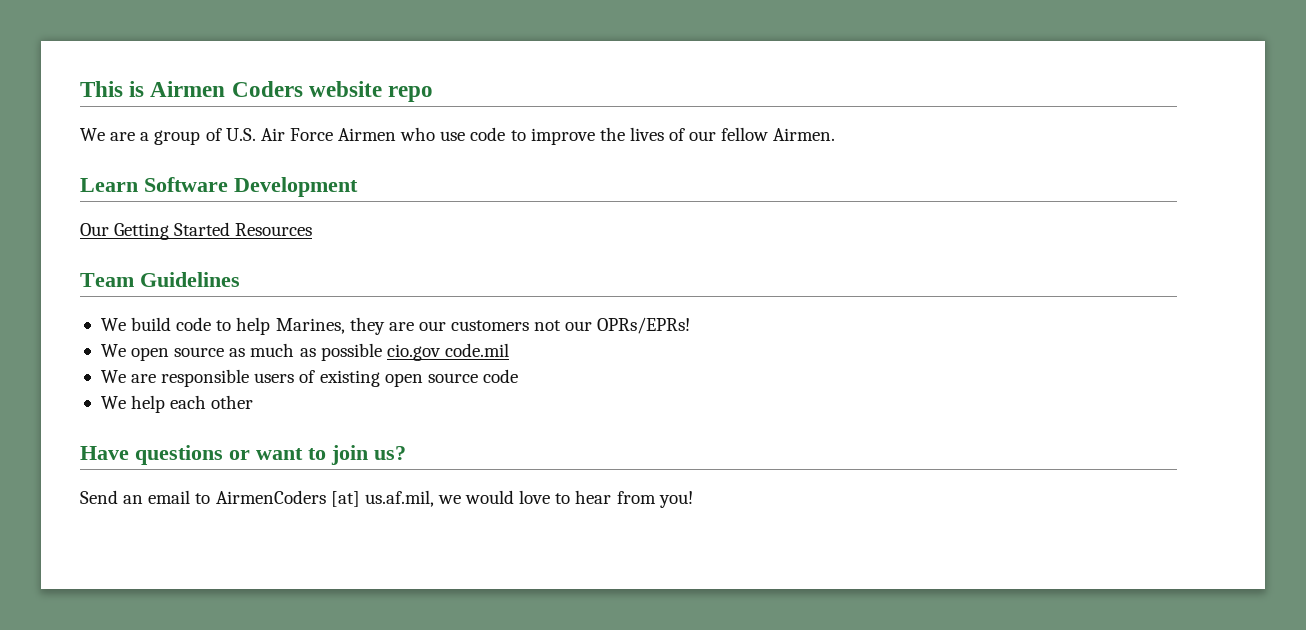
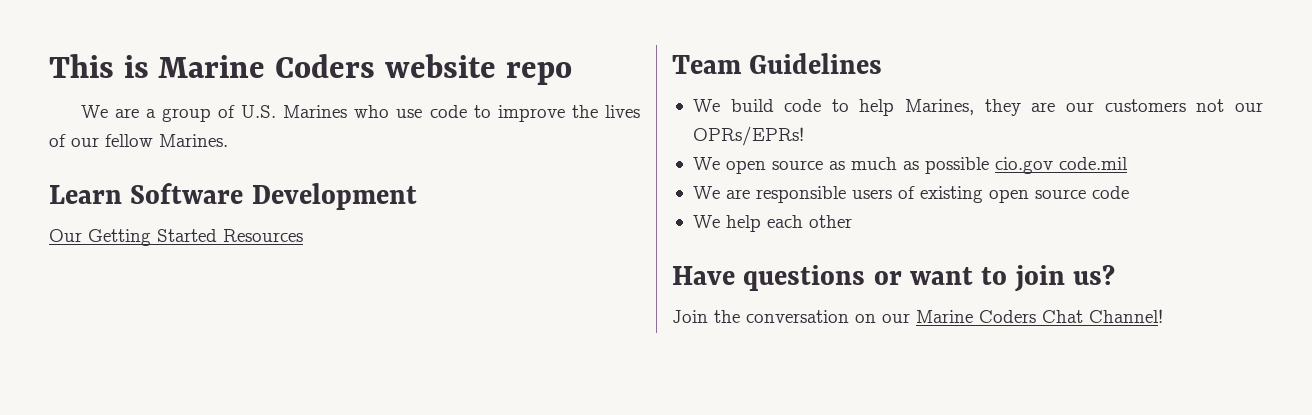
[150,81,226,97] Airmen -> [158,55,266,78] Marine
[260,128,397,141] Air Force Airmen -> [283,105,348,118] Marines
[773,128,836,141] Airmen. -> [159,134,228,147] Marines.
[80,490,693,508] Send an email to AirmenCoders [at] us.af.mil, we would love to hear from you! -> [672,309,1163,323] Join the conversation on our Marine Coders Chat Channel!

